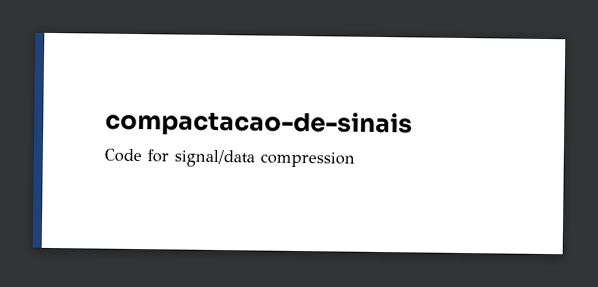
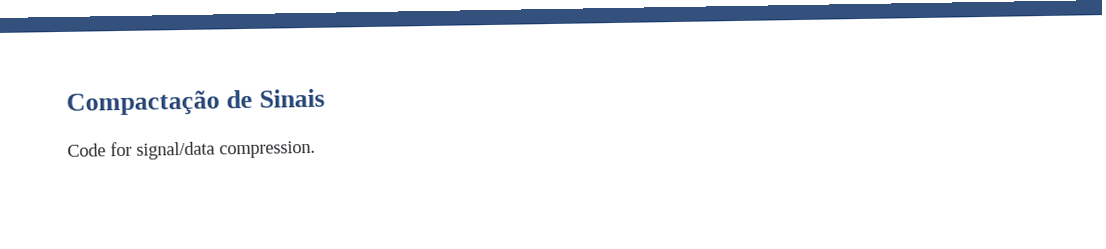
[105,109,413,138] compactacao-de-sinais -> [66,88,326,117] Compactação de Sinais
[260,151,355,168] compression -> [219,140,316,159] compression.

